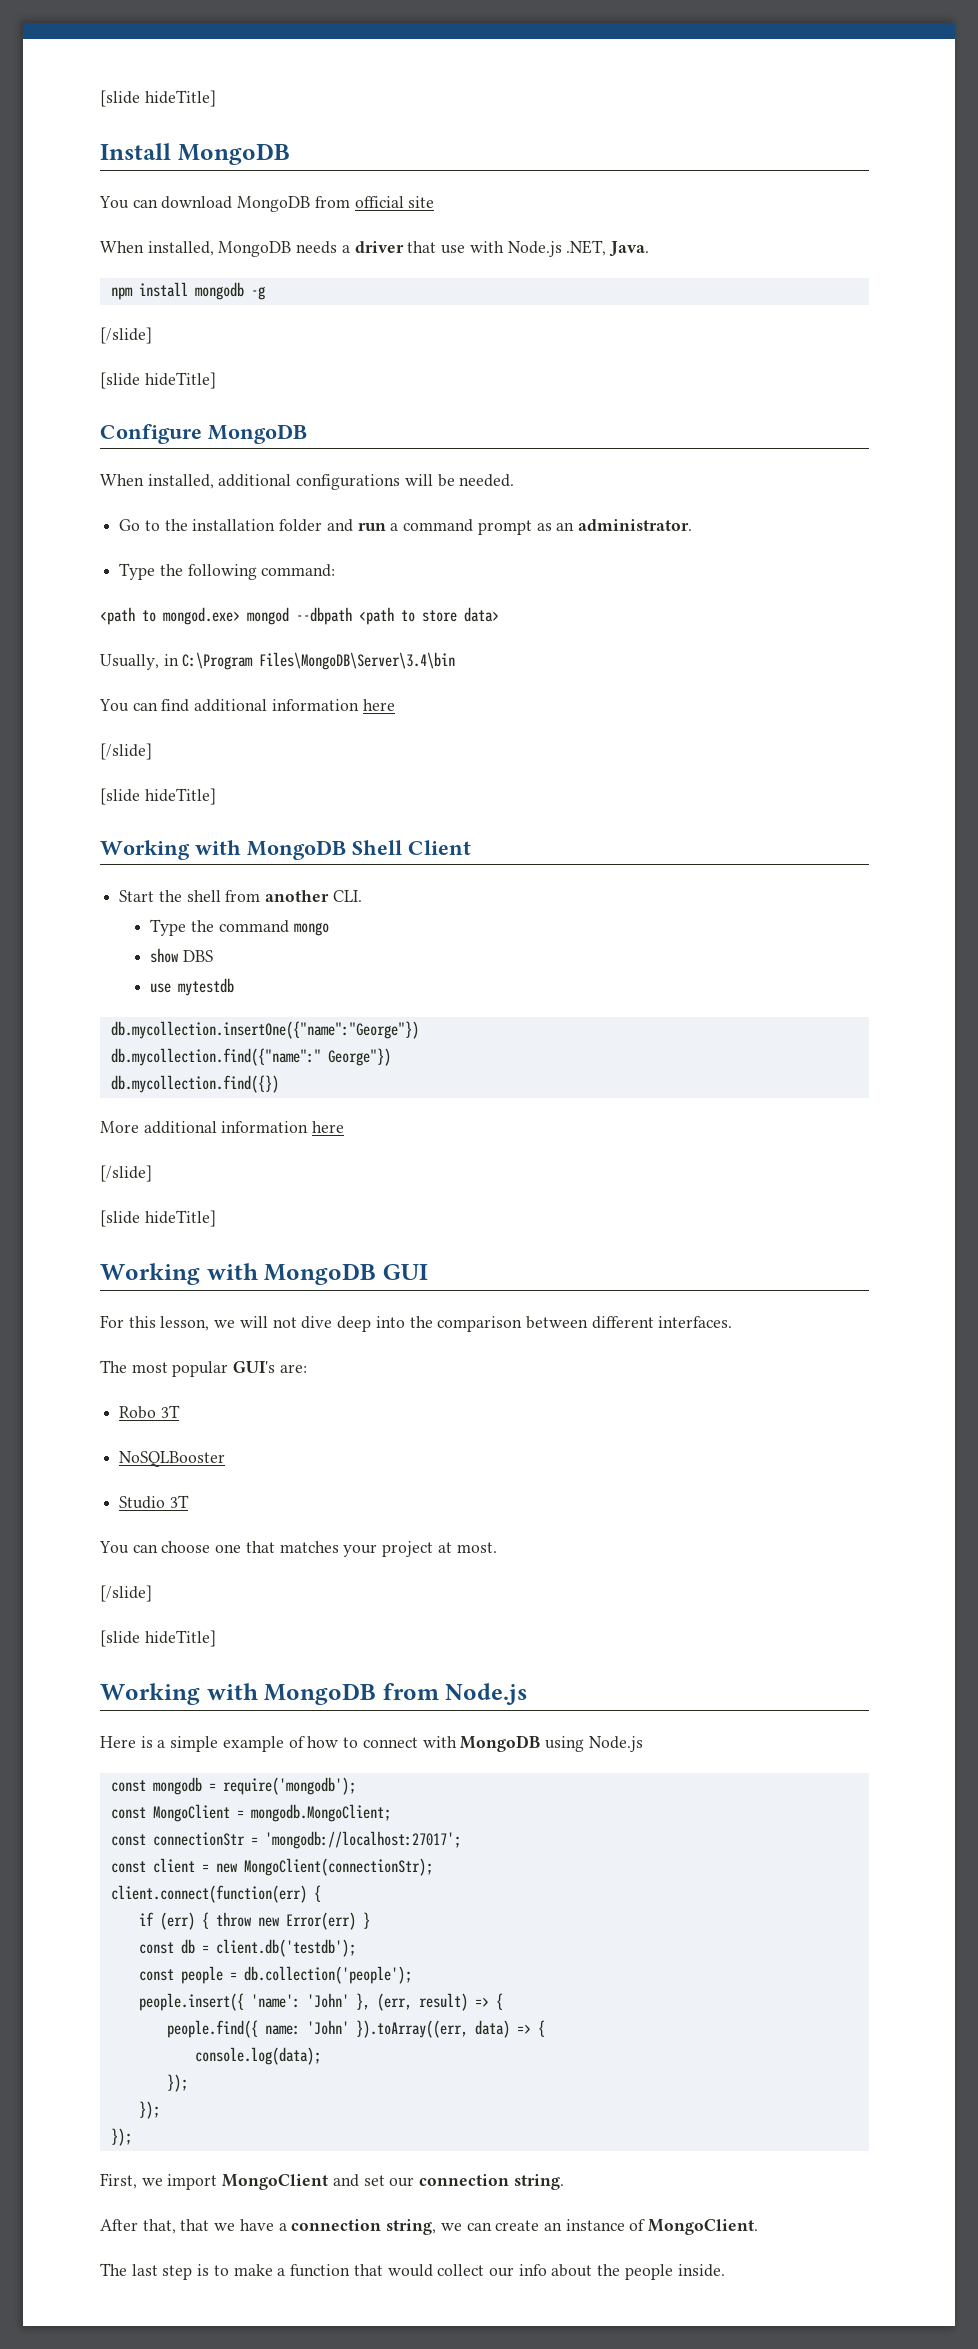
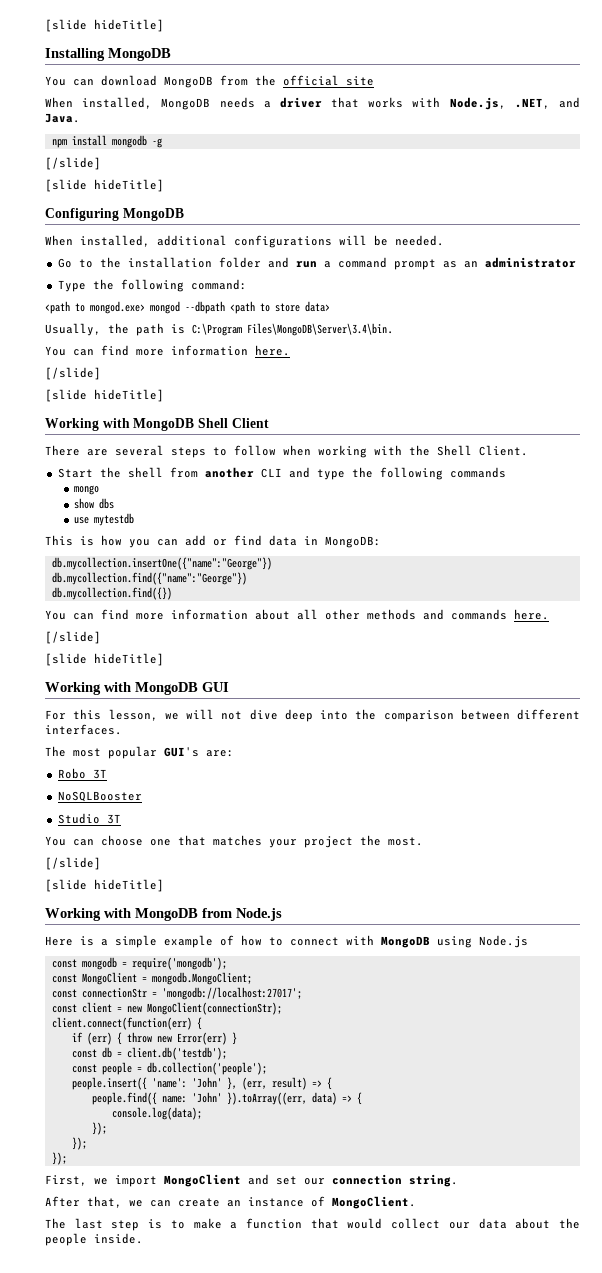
[100,90,216,107] [100,143,171,160] [slide hideTitle] // Install -> [45,19,164,32] [45,48,105,61] [slide hideTitle] // Installing
(350, 202) none -> [255,75,276,86] the
[441,240,607,257] use with Node.js .NET, -> [368,97,580,110] works with Node.js, .NET, and
[100,424,202,444] Configure -> [45,208,119,221] Configuring
[577,519,692,531] administrator. -> [484,257,576,268] administrator
[163,652,456,670] [99,699,395,712] in C:\Program Files\MongoDB\Server\3.4\bin // You can find additional information here -> [108,323,394,336] [45,345,290,356] the path is C:\Program Files\MongoDB\Server\3.4\bin. // You can find more information here.
(471, 847) none -> [45,445,528,458] // There are several steps to follow when working with the Shell Client.
[332,890,362,902] [150,919,289,936] CLI. // Type the command -> [260,467,506,480] CLI and type the following commands //
[183,950,214,962] DBS -> [98,498,114,509] dbs
(235, 987) none -> [45,535,381,548] // This is how you can add or find data in MongoDB:
[110,1048,391,1066] db.mycollection.find({"name":" George"}) -> [51,572,247,585] db.mycollection.find({"name":"George"})
[100,1121,345,1134] More additional information here -> [45,609,549,620] You can find more information about all other methods and commands here.
[437,1542,452,1553] at -> [360,835,381,846] the
[180,2219,437,2235] that we have a connection string, -> (122, 1202) none
[518,2264,547,2276] info -> [478,1218,507,1229] data

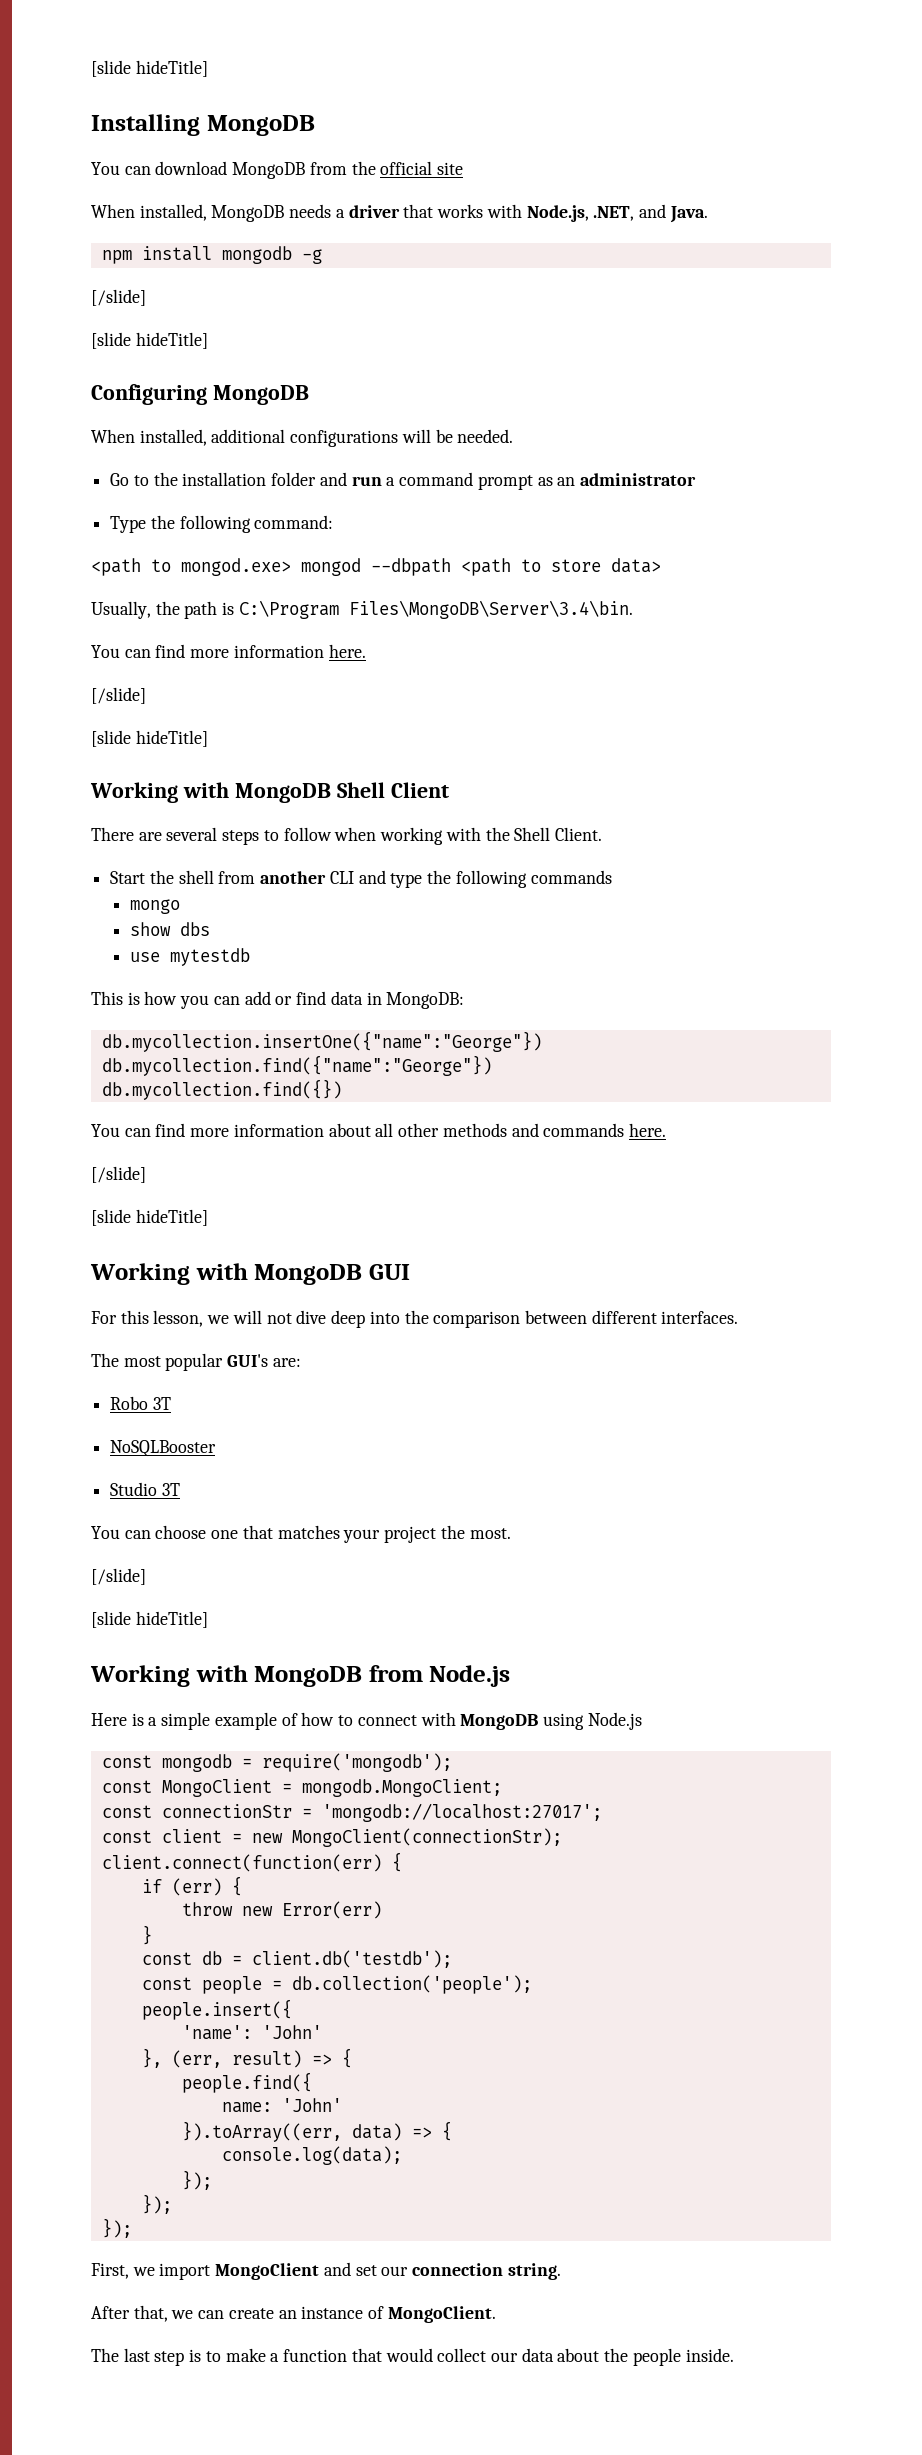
(122, 1038) none -> (242, 1886) //
(227, 1038) none -> (382, 1910) //
(147, 1083) none -> (292, 2009) //
(222, 1082) none -> (322, 2032) //
(157, 1098) none -> (312, 2082) //
(222, 1097) none -> (342, 2105) //

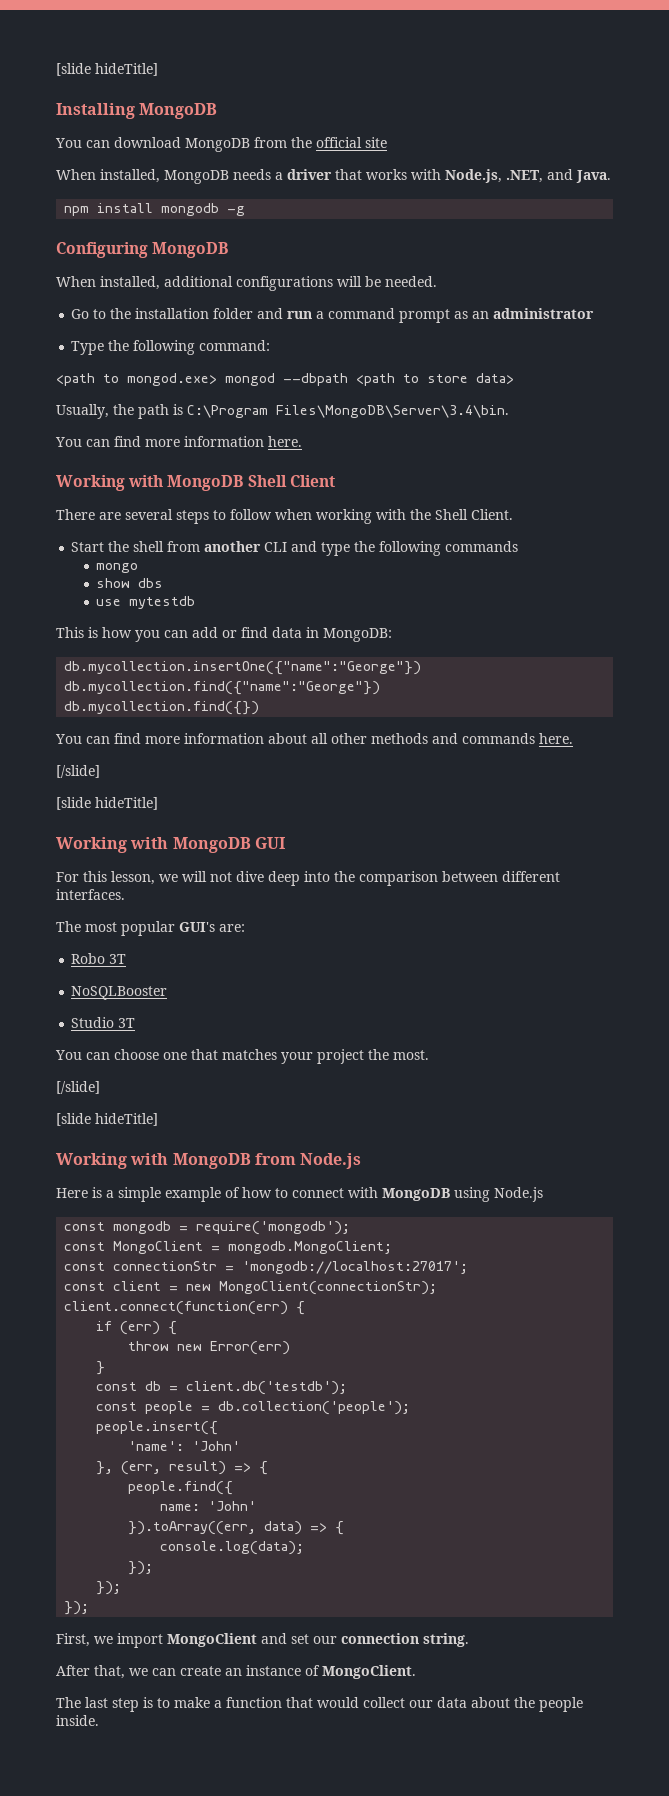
[91,289,146,306] [91,332,208,349] // [/slide] // [slide hideTitle] -> (246, 211) none
[91,687,146,704] [91,730,208,747] // [/slide] // [slide hideTitle] -> (302, 441) none

